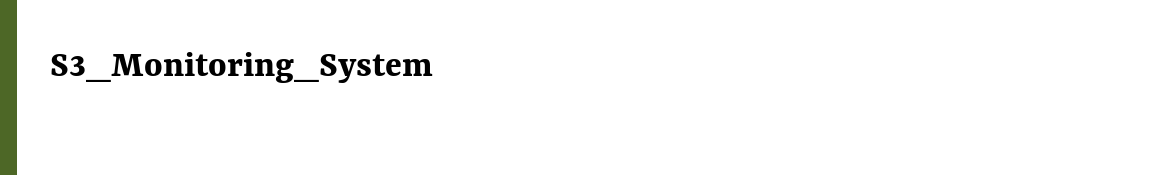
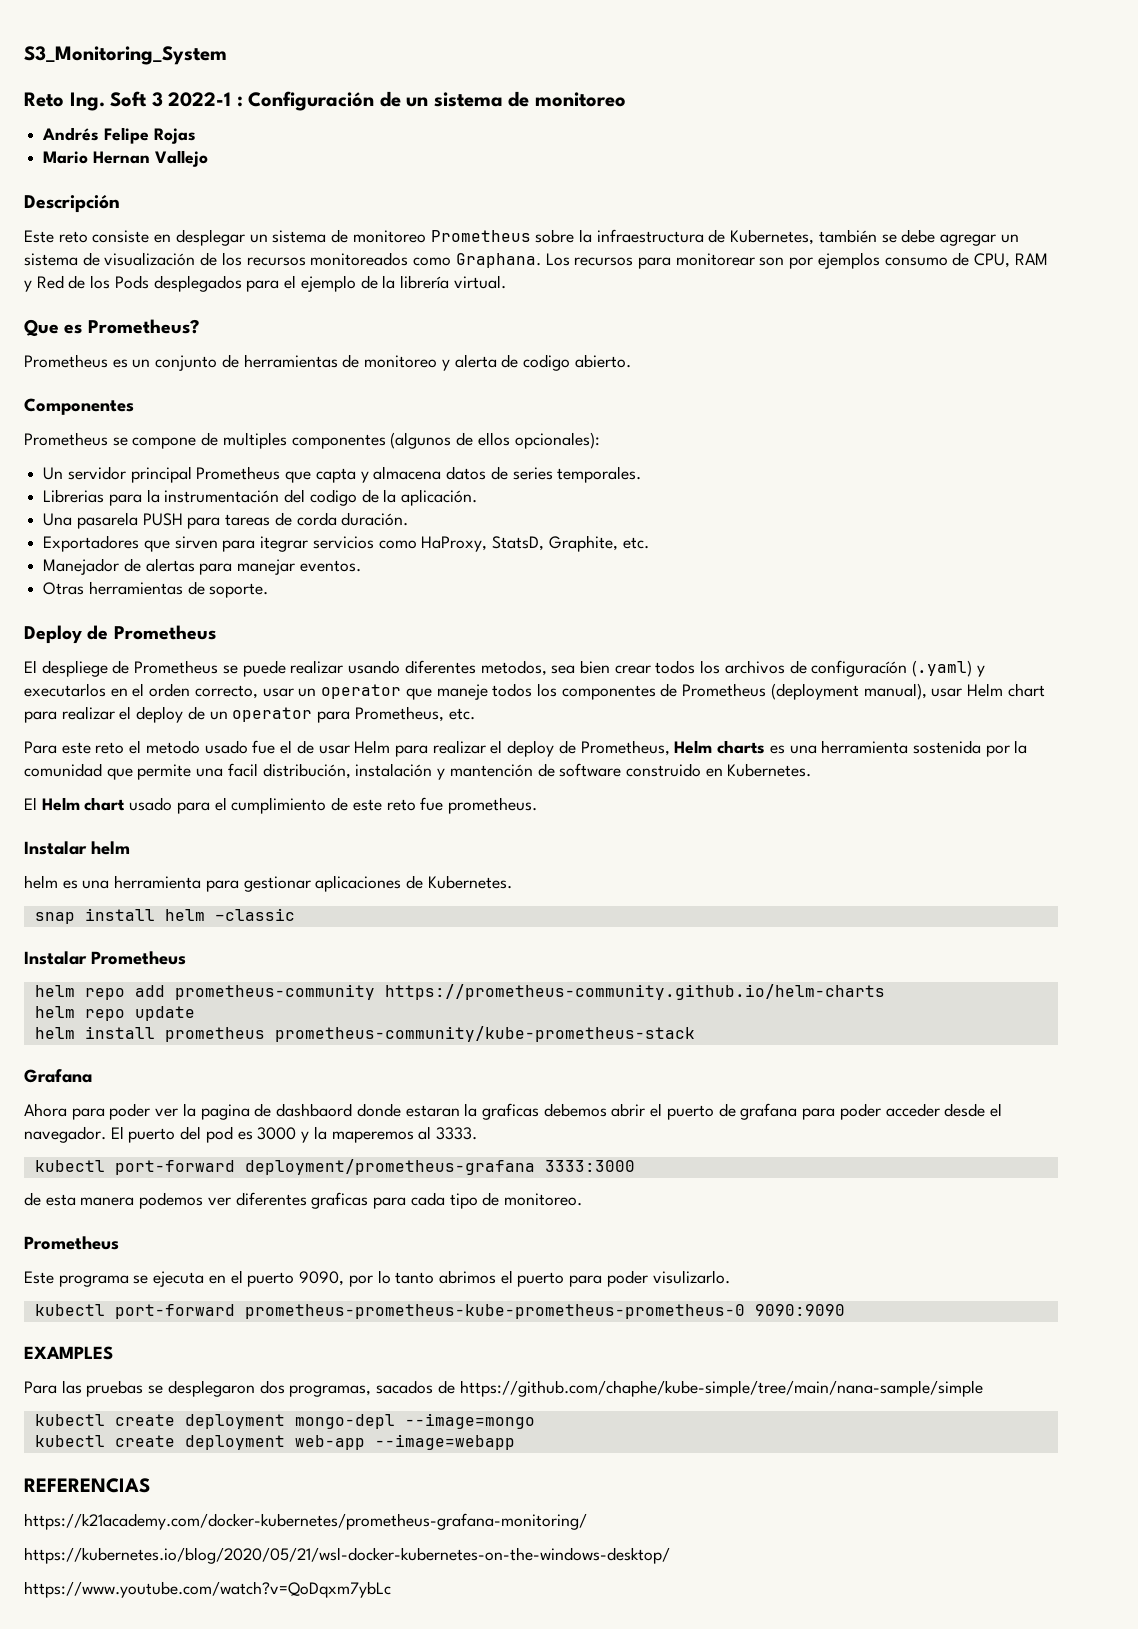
(433, 67) none -> [24,91,626,111] [42,127,196,144] [43,150,208,167] [24,194,120,213] [24,229,1019,246] [24,252,1048,269] [24,275,506,292] [24,319,199,337] [24,354,631,371] [24,398,134,415] [24,432,600,449] [43,466,642,483] [43,489,478,506] [43,512,409,529] [43,535,649,552] [43,558,361,575] [43,581,269,598] [24,625,216,644] [24,660,985,677] [24,683,1045,700] [24,706,475,723] [24,740,1028,757] [24,763,812,780] [24,797,537,814] [24,841,130,855] [24,875,512,892] [34,908,295,924] [24,951,186,965] [34,984,885,1000] [34,1006,195,1021] [34,1026,695,1042] [24,1069,92,1083] [24,1103,1002,1120] [24,1126,477,1143] [34,1159,635,1175] [24,1192,582,1209] [24,1236,119,1250] [24,1270,730,1287] [34,1304,845,1319] [24,1346,113,1360] [24,1380,983,1397] [34,1413,535,1429] [34,1434,515,1450] [24,1478,150,1493] [24,1513,587,1530] [24,1547,670,1564] [24,1581,391,1598] // Reto Ing. Soft 3 2022-1 : Configuración de un sistema de monitoreo // Andrés Felipe Rojas // Mario Hernan Vallejo // Descripción // Este reto consiste en desplegar un sistema de monitoreo Prometheus sobre la infraestructura de Kubernetes, también se debe agregar un sistema de visualización de los recursos monitoreados como Graphana. Los recursos para monitorear son por ejemplos consumo de CPU, RAM y Red de los Pods desplegados para el ejemplo de la librería virtual. // Que es Prometheus? // Prometheus es un conjunto de herramientas de monitoreo y alerta de codigo abierto. // Componentes // Prometheus se compone de multiples componentes (algunos de ellos opcionales): // Un servidor principal Prometheus que capta y almacena datos de series temporales. // Librerias para la instrumentación del codigo de la aplicación. // Una pasarela PUSH para tareas de corda duración. // Exportadores que sirven para itegrar servicios como HaProxy, StatsD, Graphite, etc. // Manejador de alertas para manejar eventos. // Otras herramientas de soporte. // Deploy de Prometheus // El despliege de Prometheus se puede realizar usando diferentes metodos, sea bien crear todos los archivos de configuracíón (.yaml) y executarlos en el orden correcto, usar un operator que maneje todos los componentes de Prometheus (deployment manual), usar Helm chart para realizar el deploy de un operator para Prometheus, etc. // Para este reto el metodo usado fue el de usar Helm para realizar el deploy de Prometheus, Helm charts es una herramienta sostenida por la comunidad que permite una facil distribución, instalación y mantención de software construido en Kubernetes. // El Helm chart usado para el cumplimiento de este reto fue prometheus. // Instalar helm // helm es una herramienta para gestionar aplicaciones de Kubernetes. // snap install helm –classic // Instalar Prometheus // helm repo add prometheus-community https://prometheus-community.github.io/helm-charts // helm repo update // helm install prometheus prometheus-community/kube-prometheus-stack // Grafana // Ahora para poder ver la pagina de dashbaord donde estaran la graficas debemos abrir el puerto de grafana para poder acceder desde el navegador. El puerto del pod es 3000 y la maperemos al 3333. // kubectl port-forward deployment/prometheus-grafana 3333:3000 // de esta manera podemos ver diferentes graficas para cada tipo de monitoreo. // Prometheus // Este programa se ejecuta en el puerto 9090, por lo tanto abrimos el puerto para poder visulizarlo. // kubectl port-forward prometheus-prometheus-kube-prometheus-prometheus-0 9090:9090 // EXAMPLES // Para las pruebas se desplegaron dos programas, sacados de https://github.com/chaphe/kube-simple/tree/main/nana-sample/simple // kubectl create deployment mongo-depl --image=mongo // kubectl create deployment web-app --image=webapp // REFERENCIAS // https://k21academy.com/docker-kubernetes/prometheus-grafana-monitoring/ // https://kubernetes.io/blog/2020/05/21/wsl-docker-kubernetes-on-the-windows-desktop/ // https://www.youtube.com/watch?v=QoDqxm7ybLc

